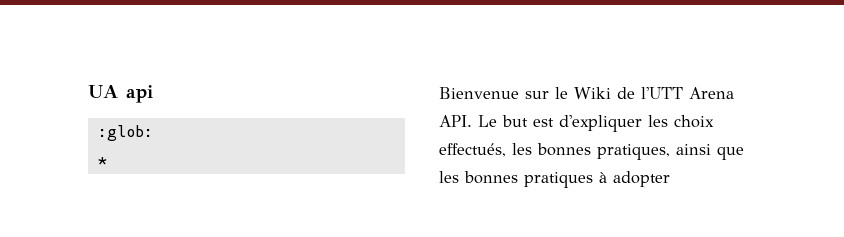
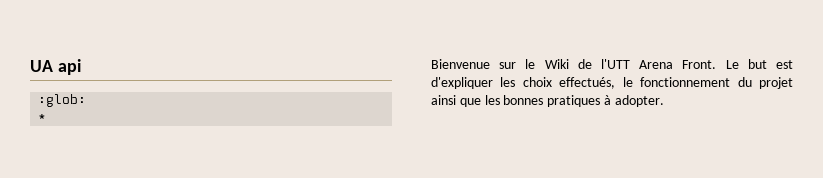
[439,115,472,127] API. -> [682,60,717,69] Front.
[512,143,670,160] les bonnes pratiques, -> [622,77,793,89] le fonctionnement du projet
[613,171,670,187] adopter -> [614,95,664,107] adopter.

